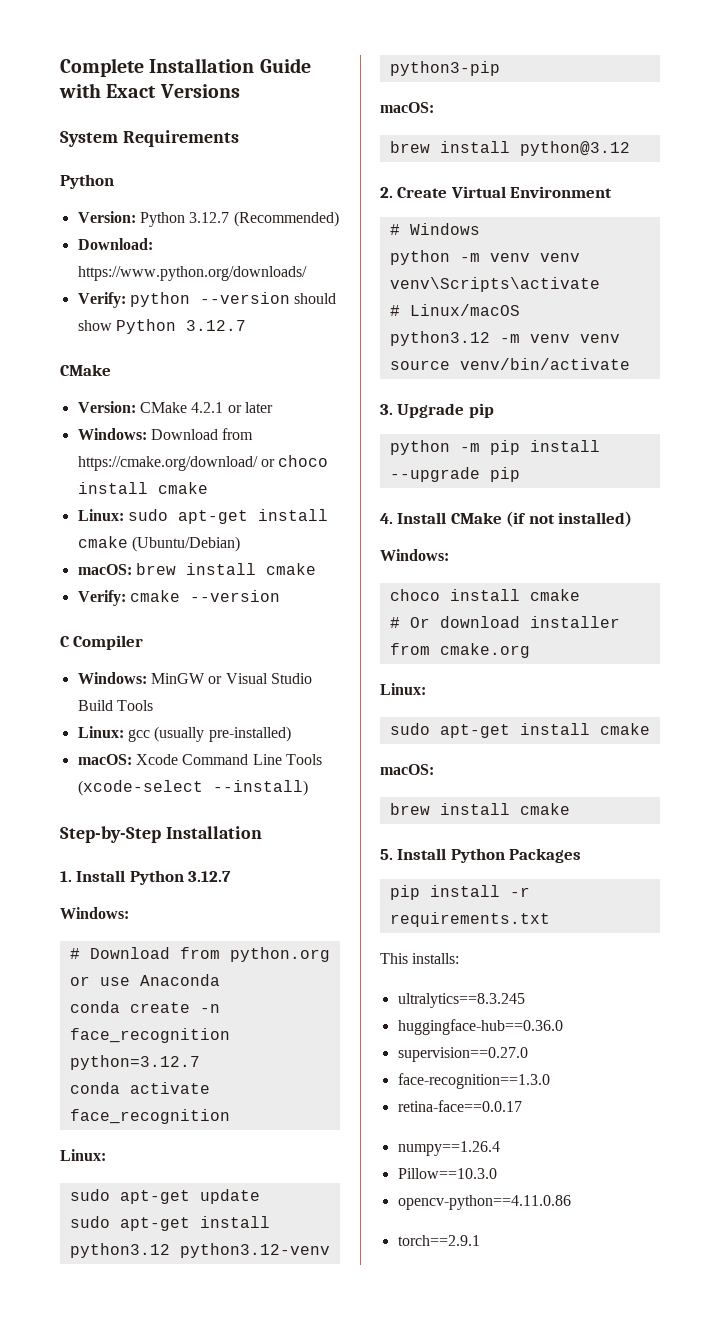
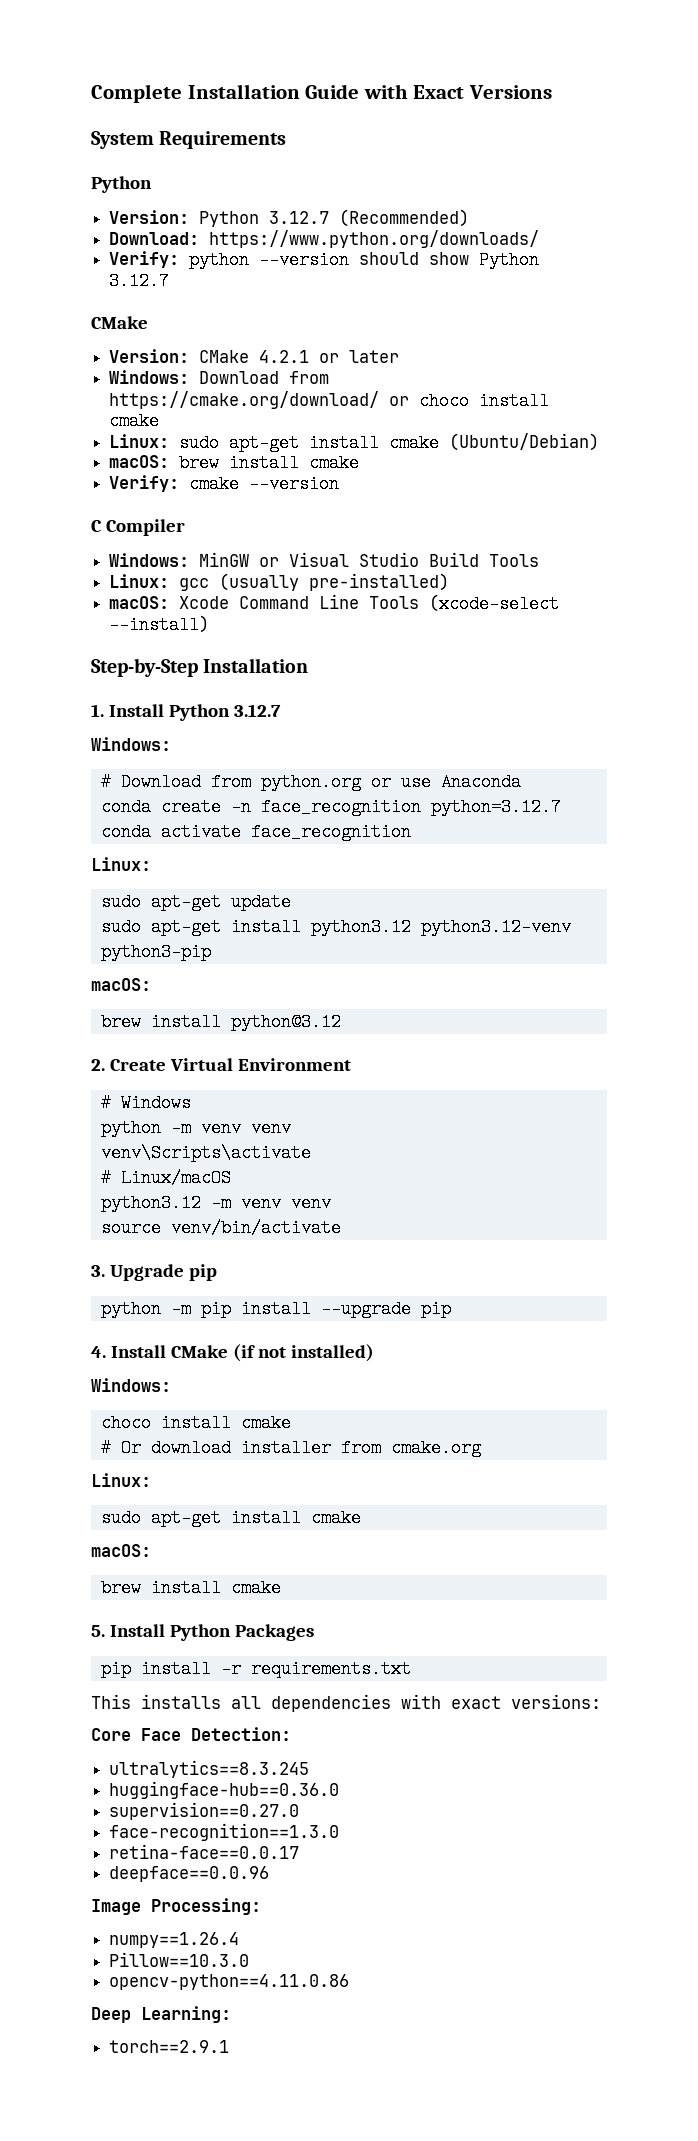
[412,953,460,964] installs: -> [141,1694,601,1712] [91,1727,291,1741] installs all dependencies with exact versions: // Core Face Detection:
(522, 1106) none -> [109,1866,270,1882] [91,1898,261,1915] // deepface==0.0.96 // Image Processing:
(571, 1202) none -> [91,2006,231,2023] // Deep Learning:

